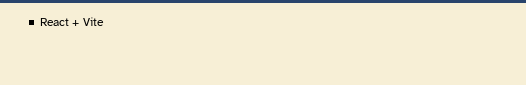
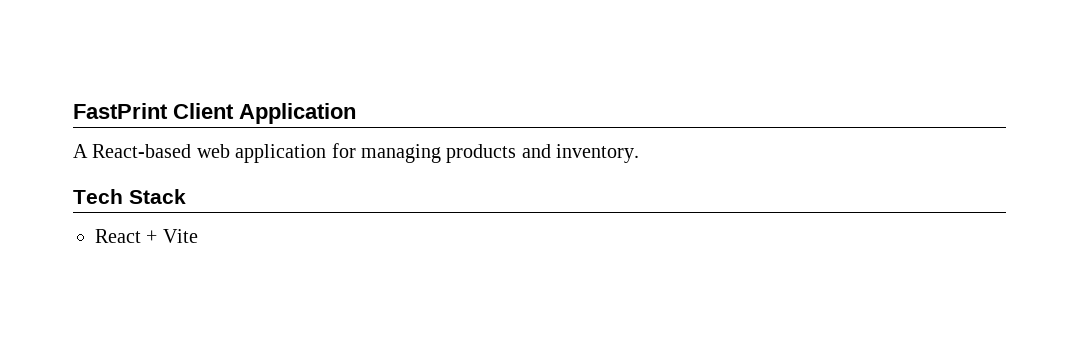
(40, 22) none -> [73,103,356,124] [73,143,640,163] [73,189,186,204] FastPrint Client Application // A React-based web application for managing products and inventory. // Tech Stack //

